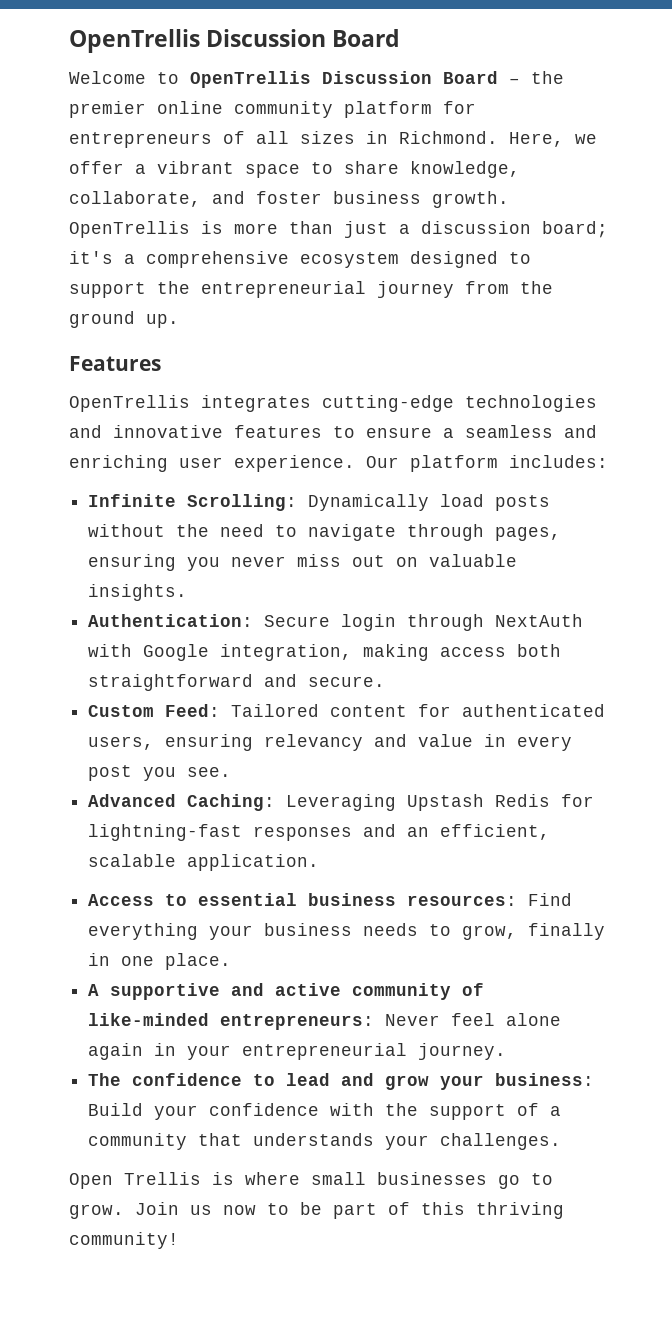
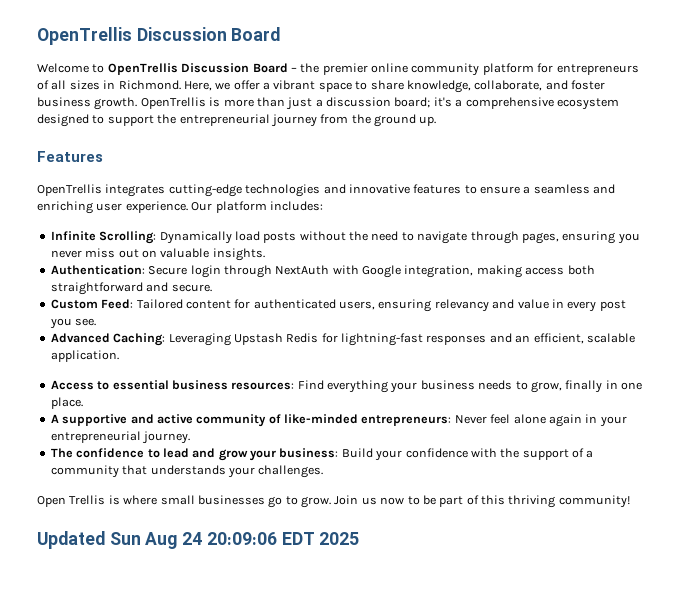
(179, 1240) none -> [37,531,360,549] // Updated Sun Aug 24 20:09:06 EDT 2025

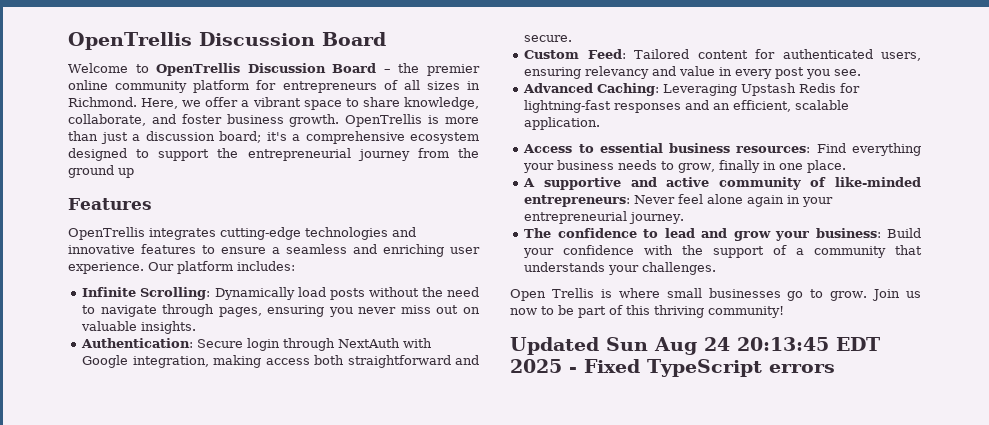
[419,116,437,126] up. -> [118,168,134,178] up
[206,532,277,545] 20:09:06 -> [737,337,829,351] 20:13:45
(360, 538) none -> [569,359,835,377] - Fixed TypeScript errors

